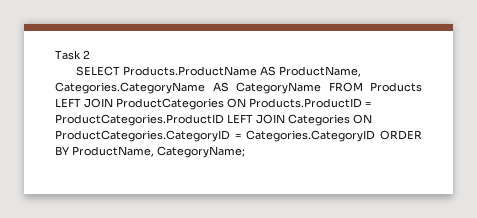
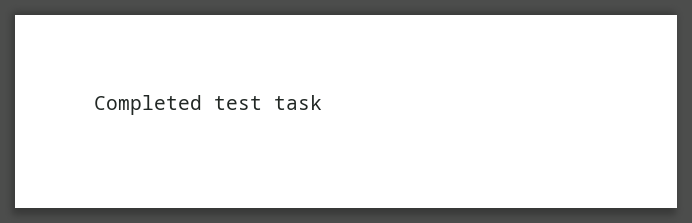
[55,50,90,60] [76,66,362,77] [55,82,422,94] [55,98,371,110] [55,114,372,126] [55,130,422,142] [55,146,245,158] Task 2 // SELECT Products.ProductName AS ProductName, Categories.CategoryName AS CategoryName FROM Products LEFT JOIN ProductCategories ON Products.ProductID = ProductCategories.ProductID LEFT JOIN Categories ON ProductCategories.CategoryID = Categories.CategoryID ORDER BY ProductName, CategoryName; -> [94,95,322,115] Completed test task

